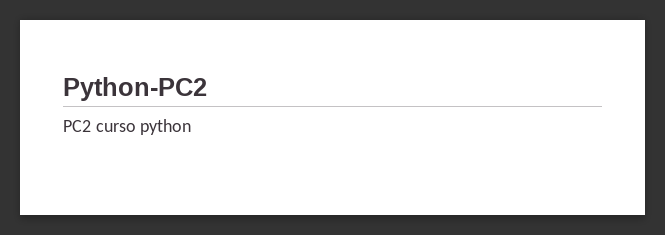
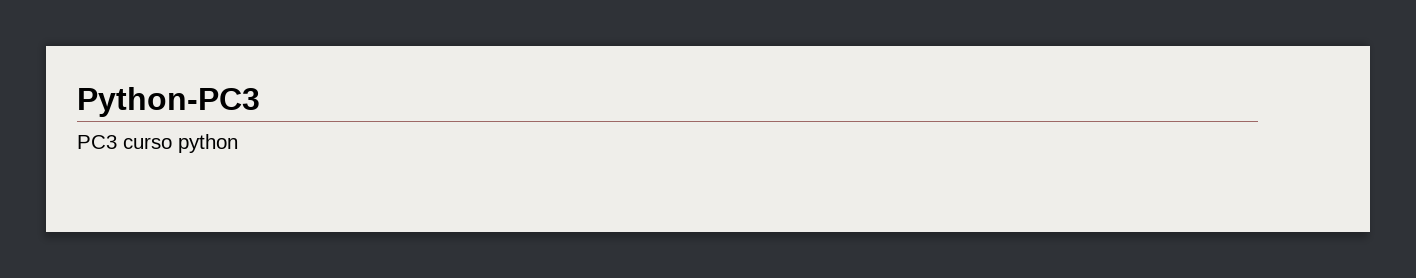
[63,77,207,101] [63,120,91,132] Python-PC2 // PC2 -> [77,87,260,117] [77,135,117,149] Python-PC3 // PC3

